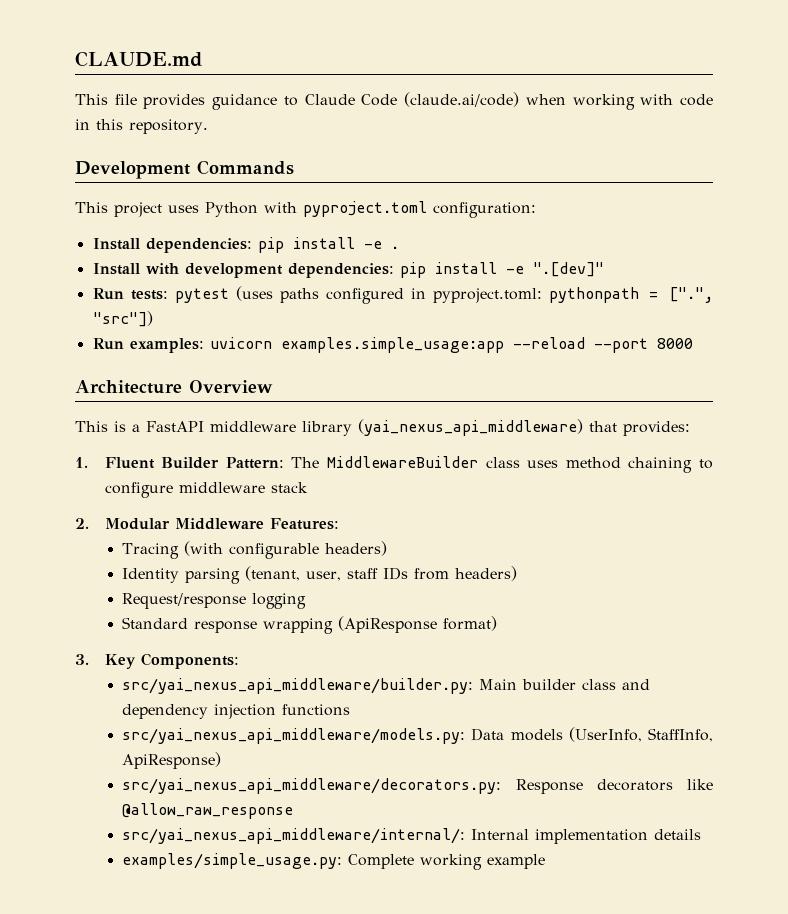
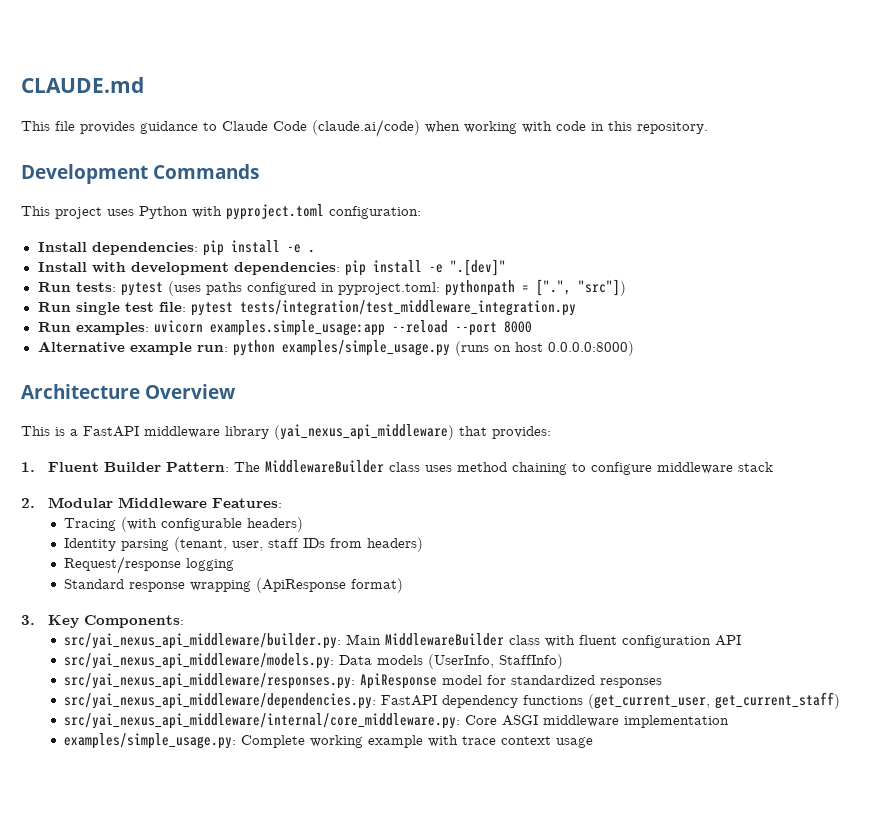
(153, 319) none -> [37,300,576,316] // Run single test file: pytest tests/integration/test_middleware_integration.py
(693, 343) none -> [37,340,634,356] // Alternative example run: python examples/simple_usage.py (runs on host 0.0.0.0:8000)
[522,679,651,690] [122,704,351,719] [122,727,713,744] [122,752,222,769] [122,778,713,794] [122,803,294,819] [122,828,530,844] builder class and dependency injection functions // src/yai_nexus_api_middleware/models.py: Data models (UserInfo, StaffInfo, ApiResponse) // src/yai_nexus_api_middleware/decorators.py: Response decorators like @allow_raw_response // src/yai_nexus_api_middleware/internal/: Internal -> [385,633,742,648] [64,653,564,669] [64,673,663,689] [64,692,841,709] [64,713,620,729] MiddlewareBuilder class with fluent configuration API // src/yai_nexus_api_middleware/models.py: Data models (UserInfo, StaffInfo) // src/yai_nexus_api_middleware/responses.py: ApiResponse model for standardized responses // src/yai_nexus_api_middleware/dependencies.py: FastAPI dependency functions (get_current_user, get_current_staff) // src/yai_nexus_api_middleware/internal/core_middleware.py: Core ASGI middleware
[654,829,702,840] details -> (730, 721) none
(546, 861) none -> [428,735,594,748] with trace context usage

